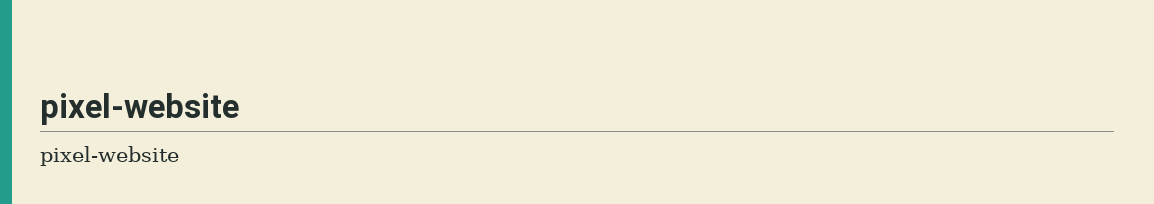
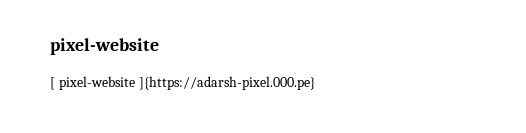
[40,146,179,166] pixel-website -> [50,76,315,90] [ pixel-website ]{https://adarsh-pixel.000.pe}

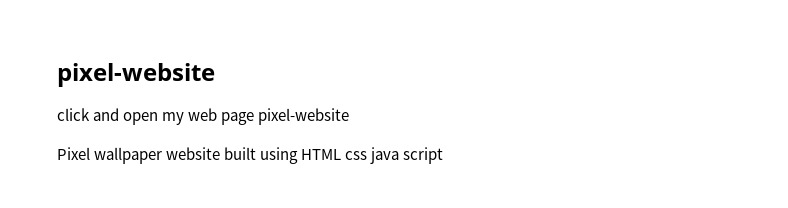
[50,38,159,55] [50,76,315,90] pixel-website // [ pixel-website ]{https://adarsh-pixel.000.pe} -> [57,63,215,87] [57,108,350,125] [57,147,444,164] pixel-website // click and open my web page pixel-website // Pixel wallpaper website built using HTML css java script

